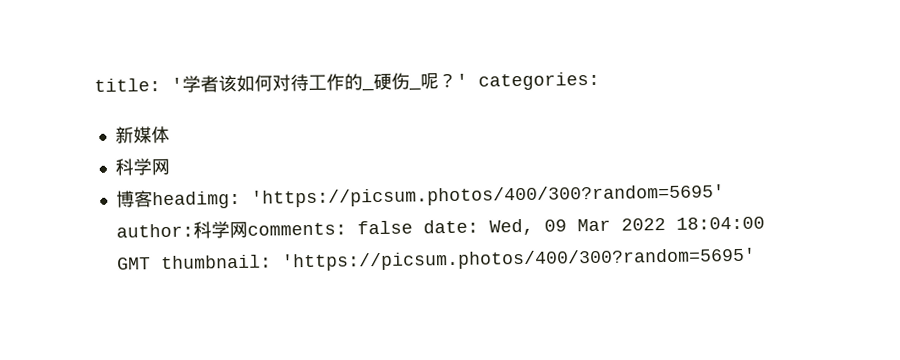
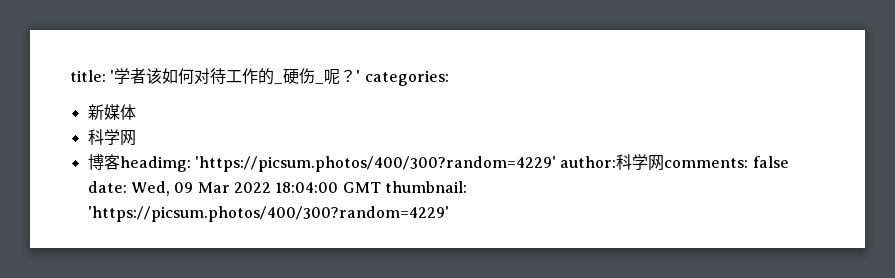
[250,184,725,208] 'https://picsum.photos/400/300?random=5695' -> [194,156,556,172] 'https://picsum.photos/400/300?random=4229'
[281,247,756,272] 'https://picsum.photos/400/300?random=5695' -> [87,206,449,222] 'https://picsum.photos/400/300?random=4229'

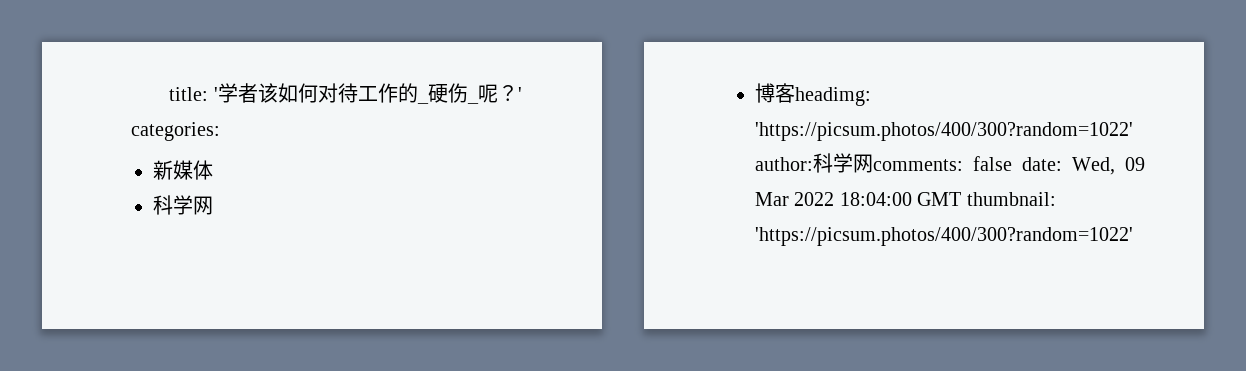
[194,156,556,172] 'https://picsum.photos/400/300?random=4229' -> [755,122,1133,141] 'https://picsum.photos/400/300?random=1022'
[87,206,449,222] 'https://picsum.photos/400/300?random=4229' -> [755,227,1133,246] 'https://picsum.photos/400/300?random=1022'

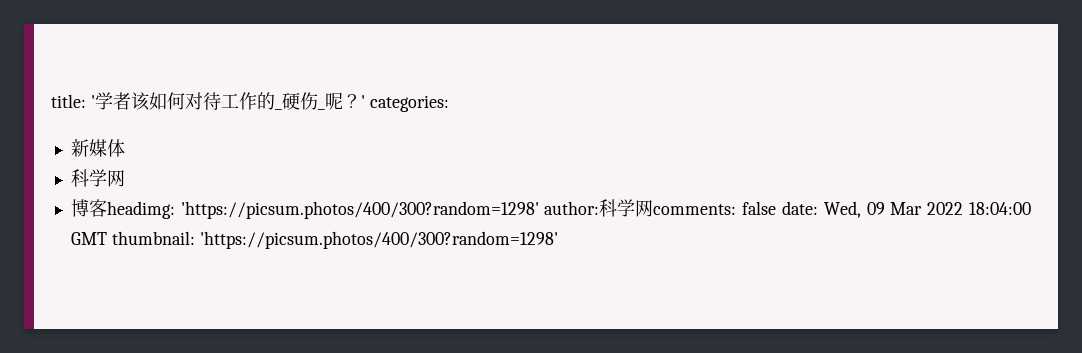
[755,122,1133,141] 'https://picsum.photos/400/300?random=1022' -> [180,201,539,219] 'https://picsum.photos/400/300?random=1298'
[755,227,1133,246] 'https://picsum.photos/400/300?random=1022' -> [199,231,558,249] 'https://picsum.photos/400/300?random=1298'

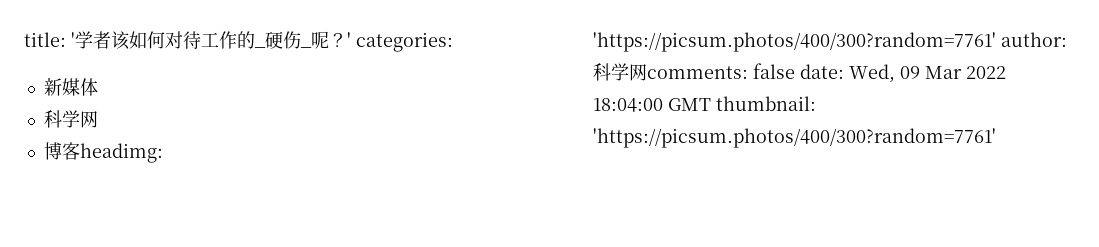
[180,201,539,219] 'https://picsum.photos/400/300?random=1298' -> [592,32,996,52] 'https://picsum.photos/400/300?random=7761'
[199,231,558,249] 'https://picsum.photos/400/300?random=1298' -> [592,128,996,148] 'https://picsum.photos/400/300?random=7761'

